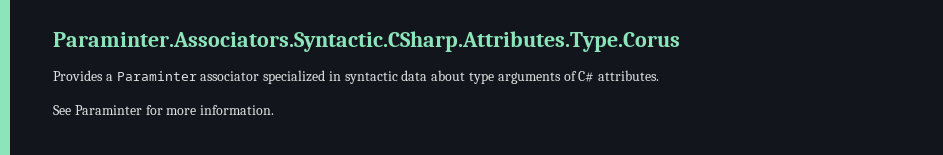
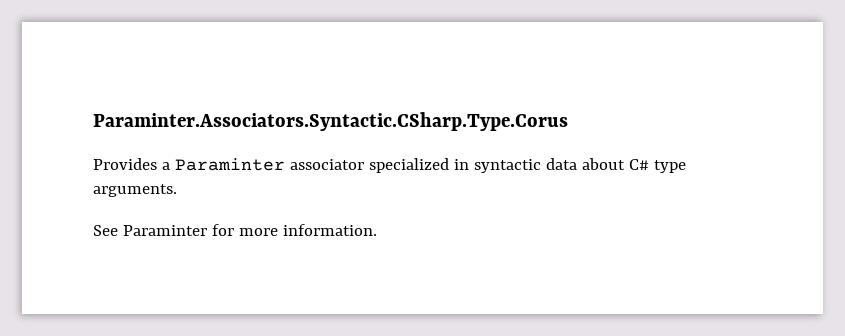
[53,31,680,52] Paraminter.Associators.Syntactic.CSharp.Attributes.Type.Corus -> [93,112,568,131] Paraminter.Associators.Syntactic.CSharp.Type.Corus
[469,70,660,84] type arguments of C# attributes. -> [628,159,686,173] [93,184,177,197] C# type arguments.

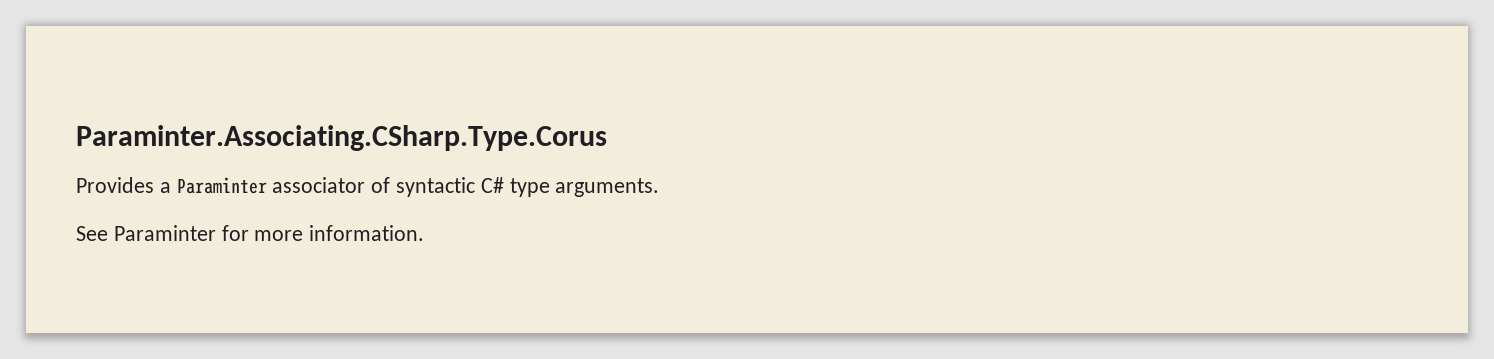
[93,112,568,131] Paraminter.Associators.Syntactic.CSharp.Type.Corus -> [76,125,607,151] Paraminter.Associating.CSharp.Type.Corus
[368,158,625,173] specialized in syntactic data about -> [371,177,476,197] of syntactic

